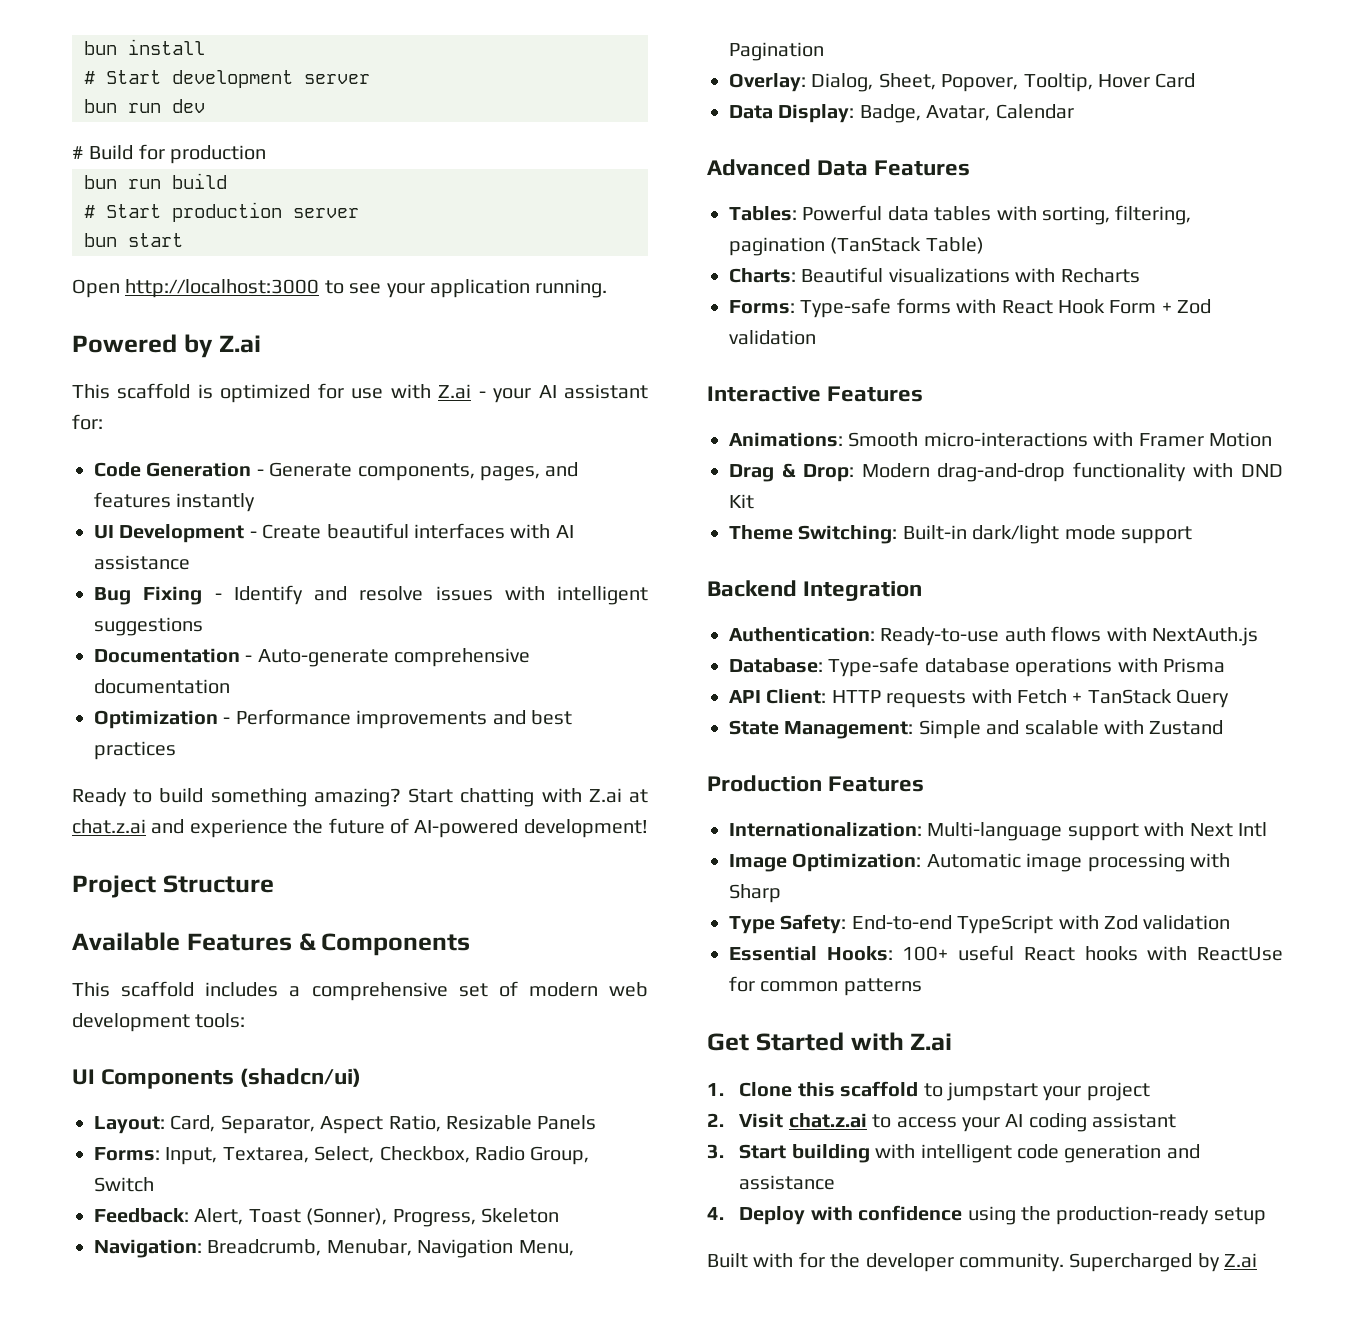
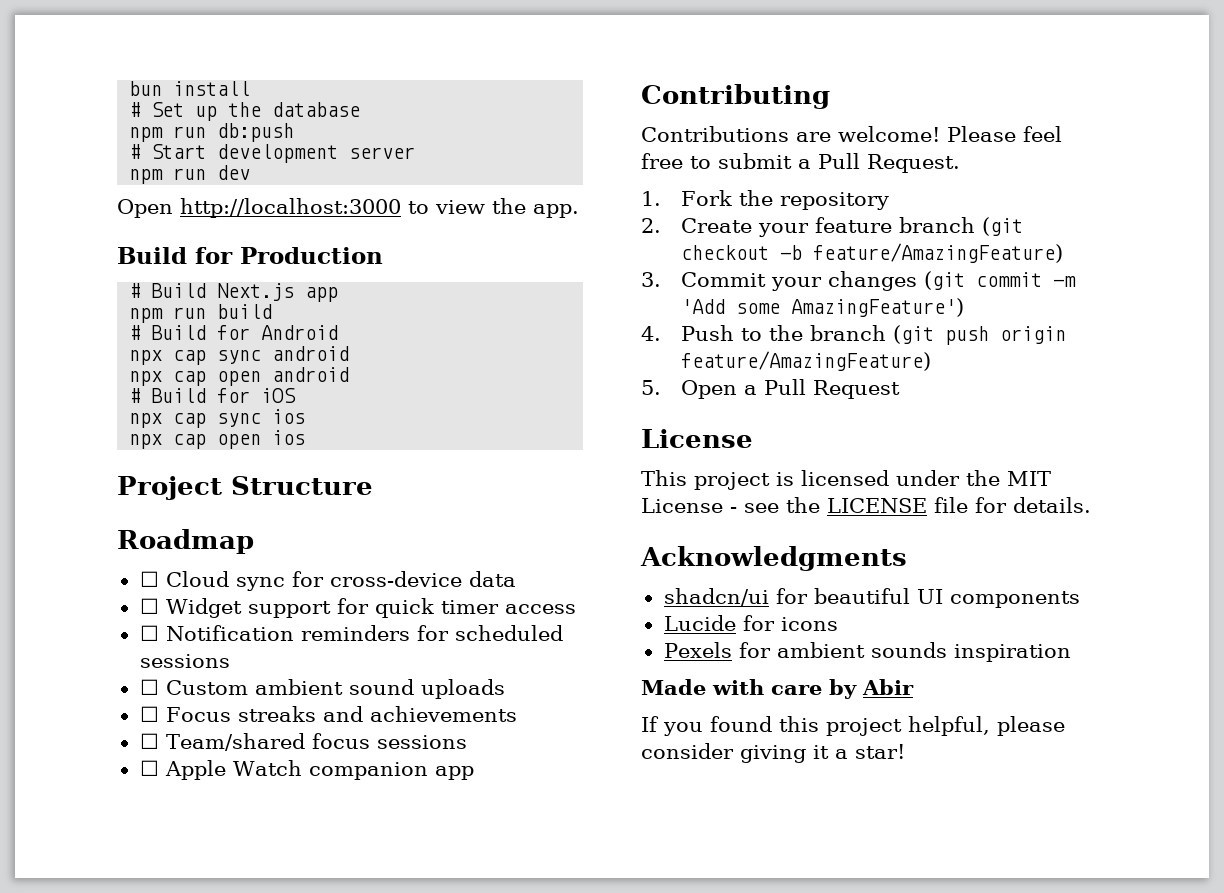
(205, 47) none -> [129,102,361,121] [129,123,295,142] // # Set up the database // npm run db:push
[84,99,117,113] bun -> [129,169,164,184] npm
[72,144,267,164] [84,173,227,189] [84,202,359,222] [84,233,183,247] [72,279,608,298] [72,334,261,358] [72,383,648,403] [72,414,103,430] [94,462,579,481] [94,492,256,512] [94,523,574,543] [94,555,190,570] [94,585,648,605] [94,617,203,636] [94,648,531,667] [94,679,230,694] [94,709,572,729] [94,741,176,760] [72,788,648,807] [72,818,648,838] [72,875,274,898] [72,932,471,956] [72,981,648,1001] [72,1013,246,1032] [72,1068,362,1089] [94,1115,597,1134] [94,1146,590,1165] [94,1177,154,1192] [94,1208,559,1227] [94,1239,574,1258] [729,42,824,61] [729,73,1196,92] [729,104,1074,123] [707,159,971,176] [729,205,1192,225] [729,237,984,256] [729,267,1140,283] [729,298,1212,318] [729,330,816,345] [707,386,924,402] [729,432,1272,447] [729,462,1283,482] [729,494,754,509] [729,525,1192,544] [707,580,923,601] [729,626,1258,646] [729,657,1225,677] [729,689,1230,708] [729,720,1224,739] [707,775,925,792] [729,822,1267,841] [729,853,1230,872] [729,884,781,903] [729,914,1231,934] [729,945,1283,961] [729,976,922,996] [707,1032,953,1051] [707,1081,1150,1101] [707,1113,1177,1132] [707,1144,1200,1163] [739,1175,836,1190] [707,1205,1266,1225] [707,1252,1258,1272] # Build for production // bun run build // # Start production server // bun start // Open http://localhost:3000 to see your application running. // Powered by Z.ai // This scaffold is optimized for use with Z.ai - your AI assistant for: // Code Generation - Generate components, pages, and features instantly // UI Development - Create beautiful interfaces with AI assistance // Bug Fixing - Identify and resolve issues with intelligent suggestions // Documentation - Auto-generate comprehensive documentation // Optimization - Performance improvements and best practices // Ready to build something amazing? Start chatting with Z.ai at chat.z.ai and experience the future of AI-powered development! // Project Structure // Available Features & Components // This scaffold includes a comprehensive set of modern web development tools: // UI Components (shadcn/ui) // Layout: Card, Separator, Aspect Ratio, Resizable Panels // Forms: Input, Textarea, Select, Checkbox, Radio Group, Switch // Feedback: Alert, Toast (Sonner), Progress, Skeleton // Navigation: Breadcrumb, Menubar, Navigation Menu, Pagination // Overlay: Dialog, Sheet, Popover, Tooltip, Hover Card // Data Display: Badge, Avatar, Calendar // Advanced Data Features // Tables: Powerful data tables with sorting, filtering, pagination (TanStack Table) // Charts: Beautiful visualizations with Recharts // Forms: Type-safe forms with React Hook Form + Zod validation // Interactive Features // Animations: Smooth micro-interactions with Framer Motion // Drag & Drop: Modern drag-and-drop functionality with DND Kit // Theme Switching: Built-in dark/light mode support // Backend Integration // Authentication: Ready-to-use auth flows with NextAuth.js // Database: Type-safe database operations with Prisma // API Client: HTTP requests with Fetch + TanStack Query // State Management: Simple and scalable with Zustand // Production Features // Internationalization: Multi-language support with Next Intl // Image Optimization: Automatic image processing with Sharp // Type Safety: End-to-end TypeScript with Zod validation // Essential Hooks: 100+ useful React hooks with ReactUse for common patterns // Get Started with Z.ai // 1. Clone this scaffold to jumpstart your project // 2. Visit chat.z.ai to access your AI coding assistant // 3. Start building with intelligent code generation and assistance // 4. Deploy with confidence using the production-ready setup // Built with for the developer community. Supercharged by Z.ai -> [117,198,579,218] [117,247,383,264] [129,283,339,302] [129,304,273,323] [129,325,339,340] [129,346,350,365] [129,367,350,386] [129,388,297,403] [129,409,306,428] [129,430,306,449] [117,476,373,500] [117,529,254,554] [139,571,516,591] [139,598,576,618] [139,625,563,641] [139,654,230,668] [139,679,505,699] [139,706,517,722] [139,733,467,751] [139,760,474,780] [641,84,830,109] [641,126,1062,142] [641,153,960,173] [641,190,889,210] [641,217,1023,237] [680,243,1063,263] [641,271,1076,291] [680,298,964,317] [641,325,1066,345] [680,351,931,371] [641,379,900,399] [641,429,753,448] [641,470,1051,490] [641,497,1091,513] [640,546,907,571] [663,588,1080,608] [663,615,838,631] [663,642,1071,662] [641,679,914,699] [641,716,1065,736] [641,743,905,763] Open http://localhost:3000 to view the app. // Build for Production // # Build Next.js app // npm run build // # Build for Android // npx cap sync android // npx cap open android // # Build for iOS // npx cap sync ios // npx cap open ios // Project Structure // Roadmap // ☐ Cloud sync for cross-device data // ☐ Widget support for quick timer access // ☐ Notification reminders for scheduled sessions // ☐ Custom ambient sound uploads // ☐ Focus streaks and achievements // ☐ Team/shared focus sessions // ☐ Apple Watch companion app // Contributing // Contributions are welcome! Please feel free to submit a Pull Request. // 1. Fork the repository // 2. Create your feature branch (git checkout -b feature/AmazingFeature) // 3. Commit your changes (git commit -m 'Add some AmazingFeature') // 4. Push to the branch (git push origin feature/AmazingFeature) // 5. Open a Pull Request // License // This project is licensed under the MIT License - see the LICENSE file for details. // Acknowledgments // shadcn/ui for beautiful UI components // Lucide for icons // Pexels for ambient sounds inspiration // Made with care by Abir // If you found this project helpful, please consider giving it a star!

